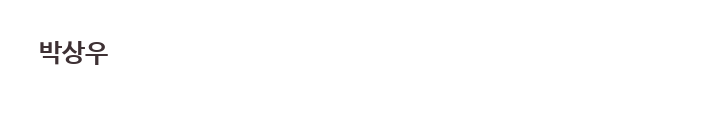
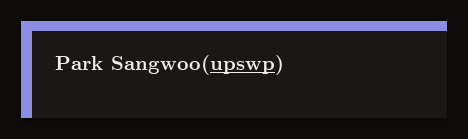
[39,41,108,65] 박상우 -> [55,55,284,75] Park Sangwoo(upswp)

